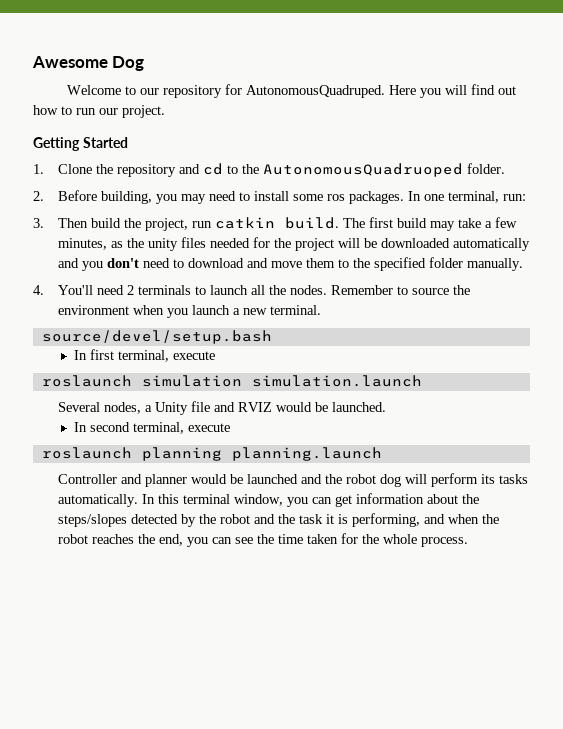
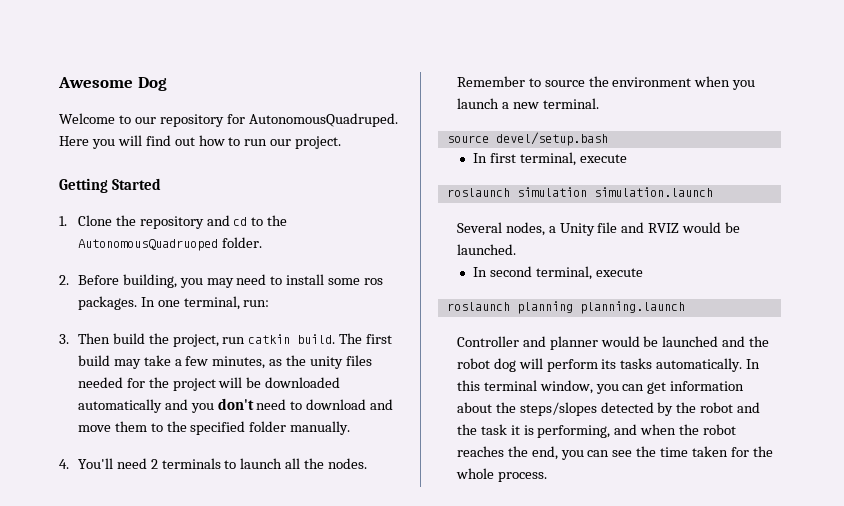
[41,330,272,344] source/devel/setup.bash -> [446,132,608,146] source devel/setup.bash

